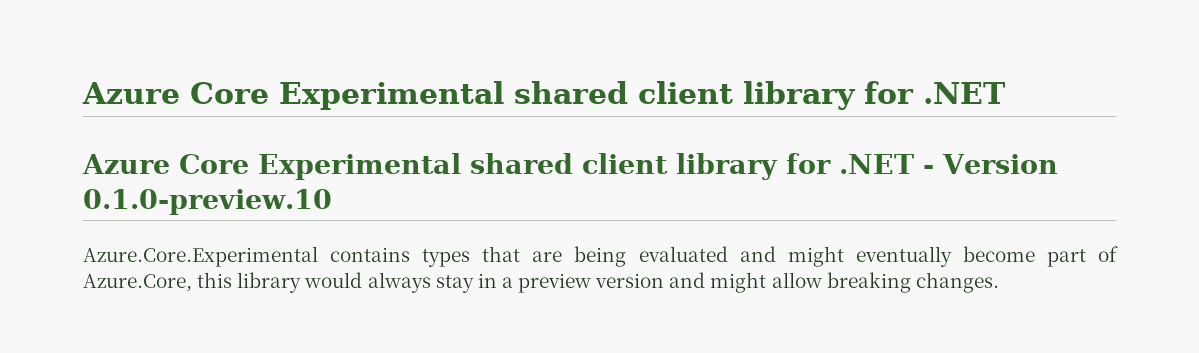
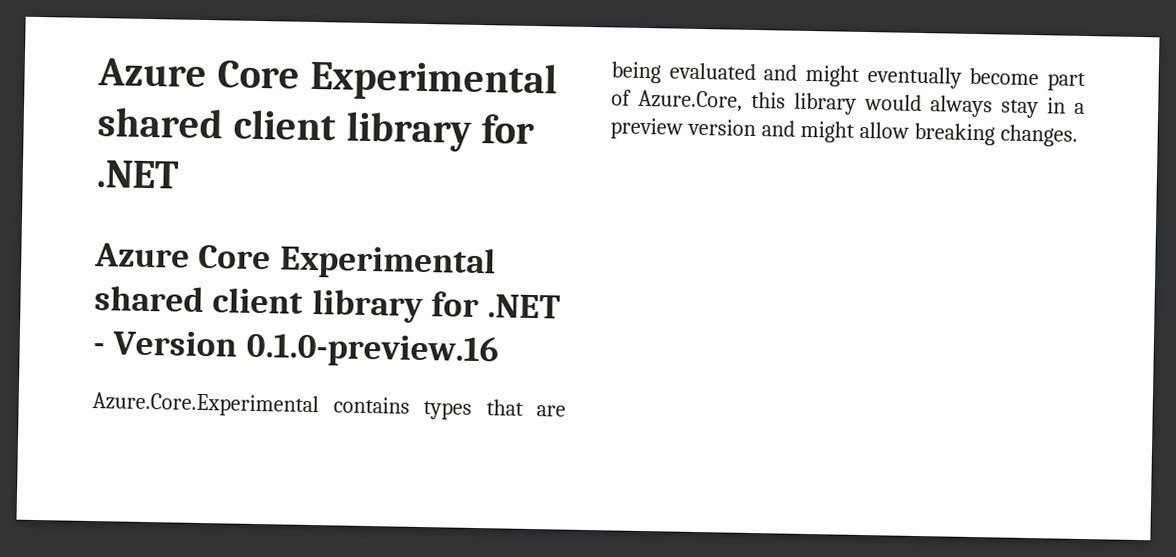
[83,189,332,215] 0.1.0-preview.10 -> [245,331,499,369] 0.1.0-preview.16

